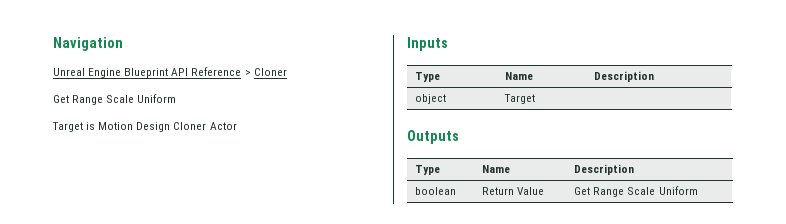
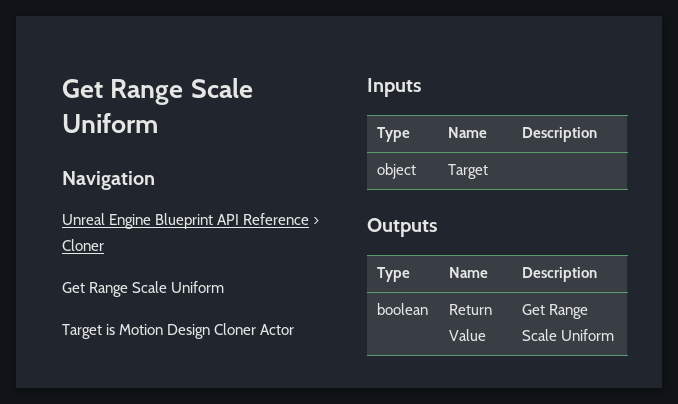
(53, 44) none -> [62,78,253,105] [62,113,158,133] Get Range Scale Uniform //

